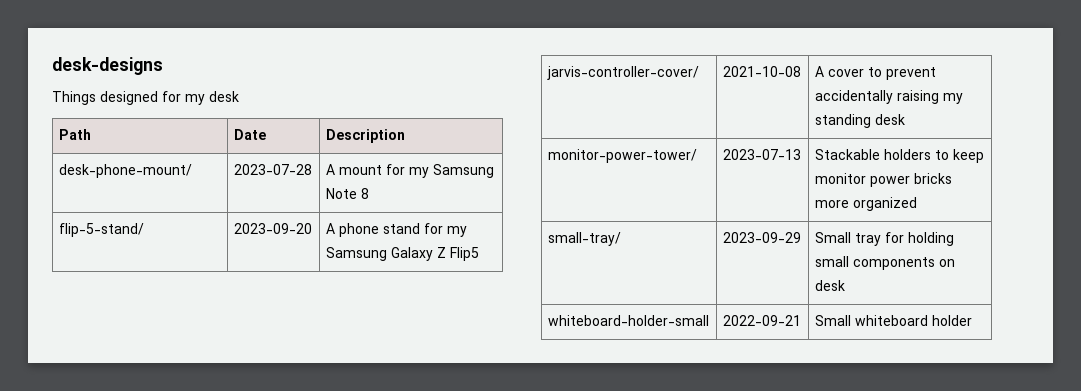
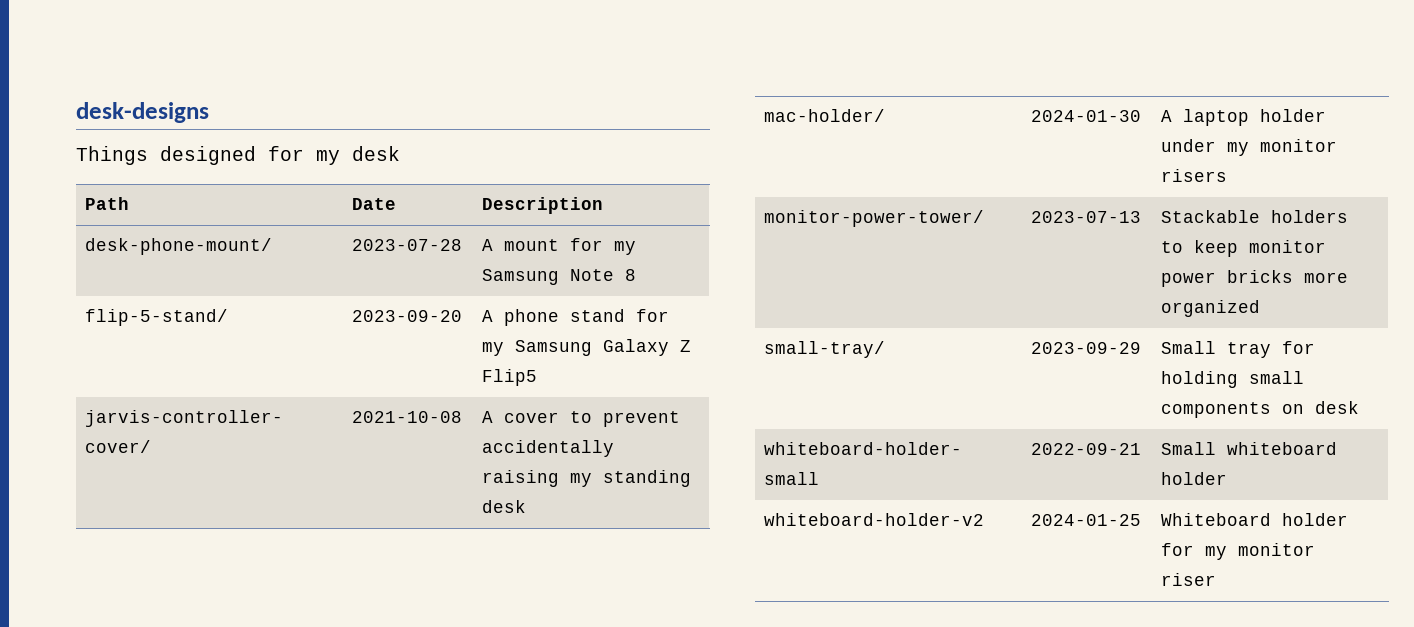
(905, 119) none -> [764,109,886,122] [1031,110,1142,122] [1161,109,1327,126] [1161,139,1338,156] [1161,169,1228,182] // mac-holder/ | 2024-01-30 | A laptop holder under my monitor risers
(972, 320) none -> [764,513,985,526] [1031,514,1142,526] [1161,513,1349,526] [1161,543,1316,560] [1161,573,1217,586] // whiteboard-holder-v2 | 2024-01-25 | Whiteboard holder for my monitor riser

